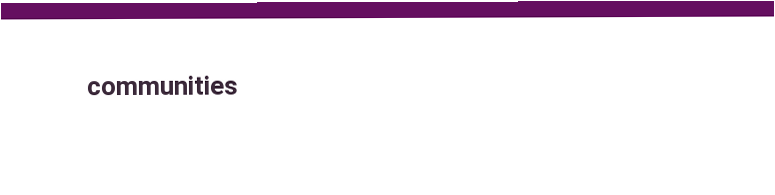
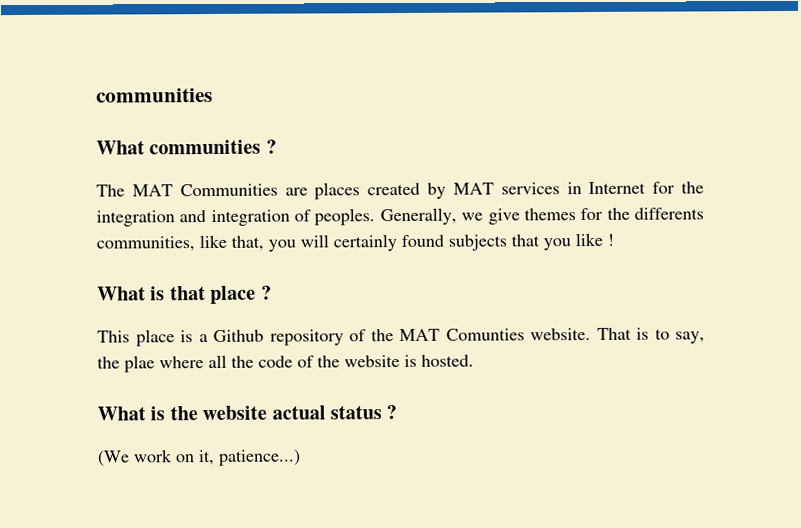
[86,75,238,96] communities -> [96,87,213,103] [96,139,277,155] [96,181,704,200] [96,207,705,227] [96,232,614,252] [97,285,272,304] [97,327,705,347] [97,354,474,373] [97,405,398,421] [97,449,301,467] communities // What communities ? // The MAT Communities are places created by MAT services in Internet for the integration and integration of peoples. Generally, we give themes for the differents communities, like that, you will certainly found subjects that you like ! // What is that place ? // This place is a Github repository of the MAT Comunties website. That is to say, the plae where all the code of the website is hosted. // What is the website actual status ? // (We work on it, patience...)

